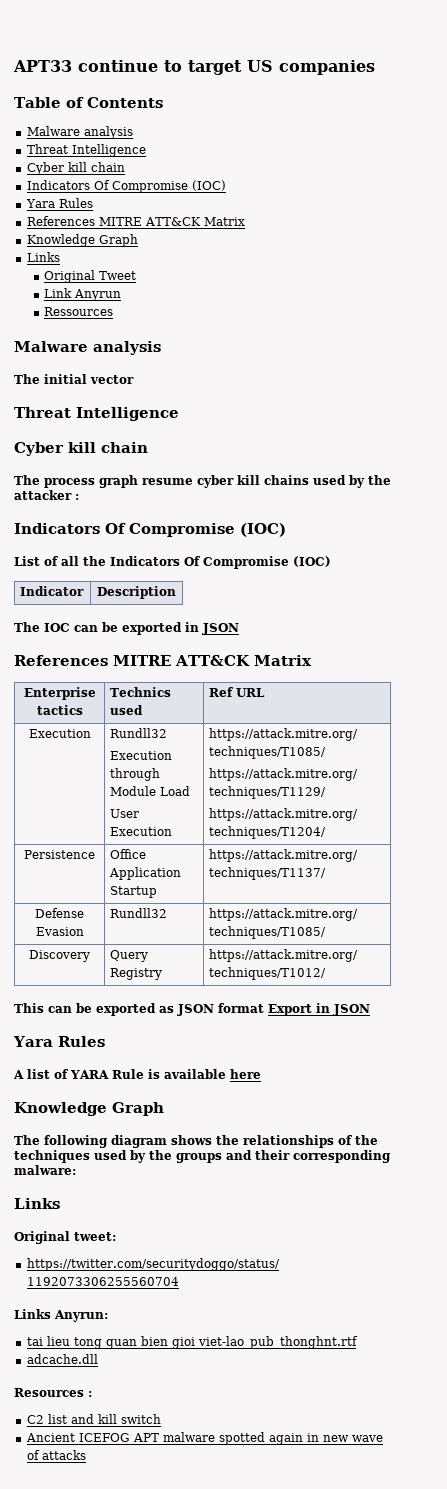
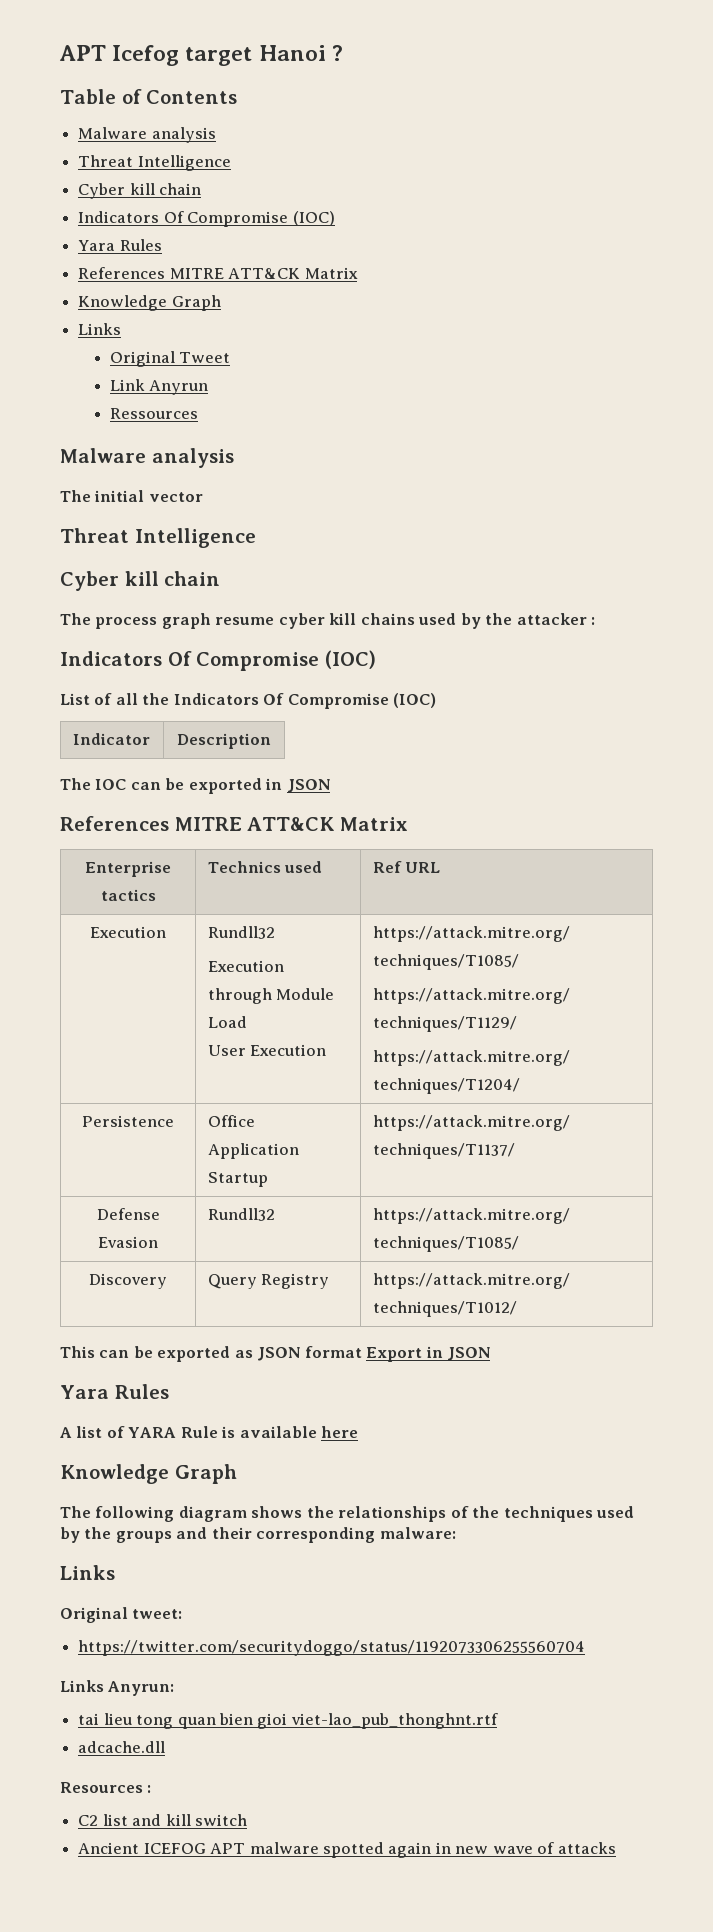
[13,60,375,75] APT33 continue to target US companies -> [59,45,343,66] APT Icefog target Hanoi ?

